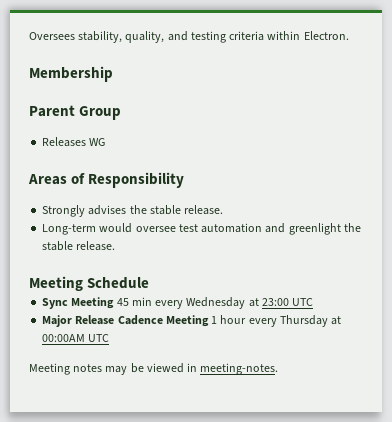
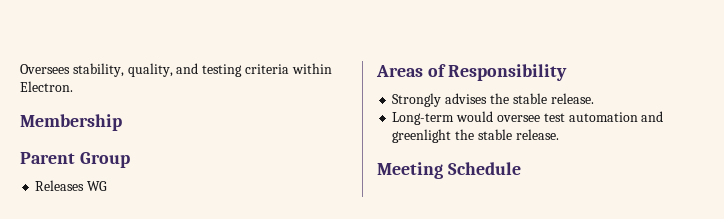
[42,297,314,309] [42,315,342,327] [42,334,110,342] [29,363,279,375] // Sync Meeting 45 min every Wednesday at 23:00 UTC // Major Release Cadence Meeting 1 hour every Thursday at 00:00AM UTC // Meeting notes may be viewed in meeting-notes. -> (521, 168) none

